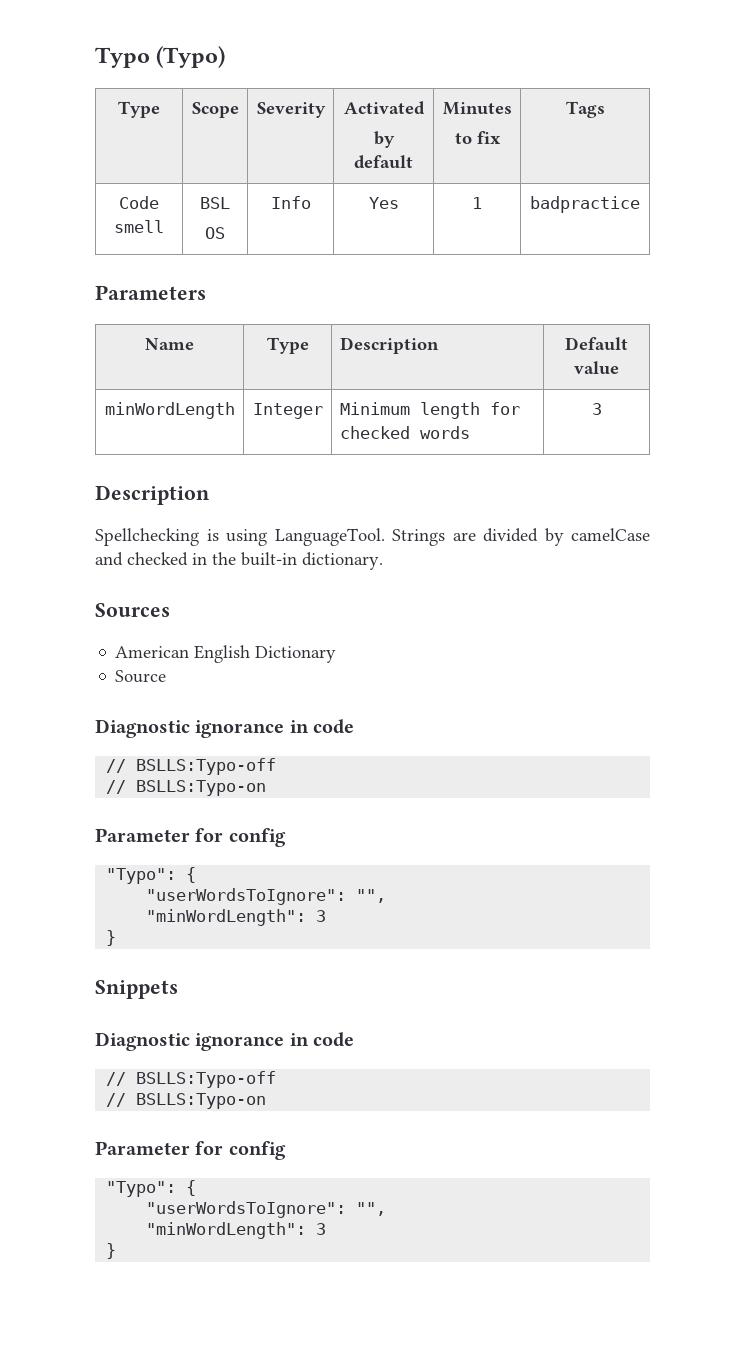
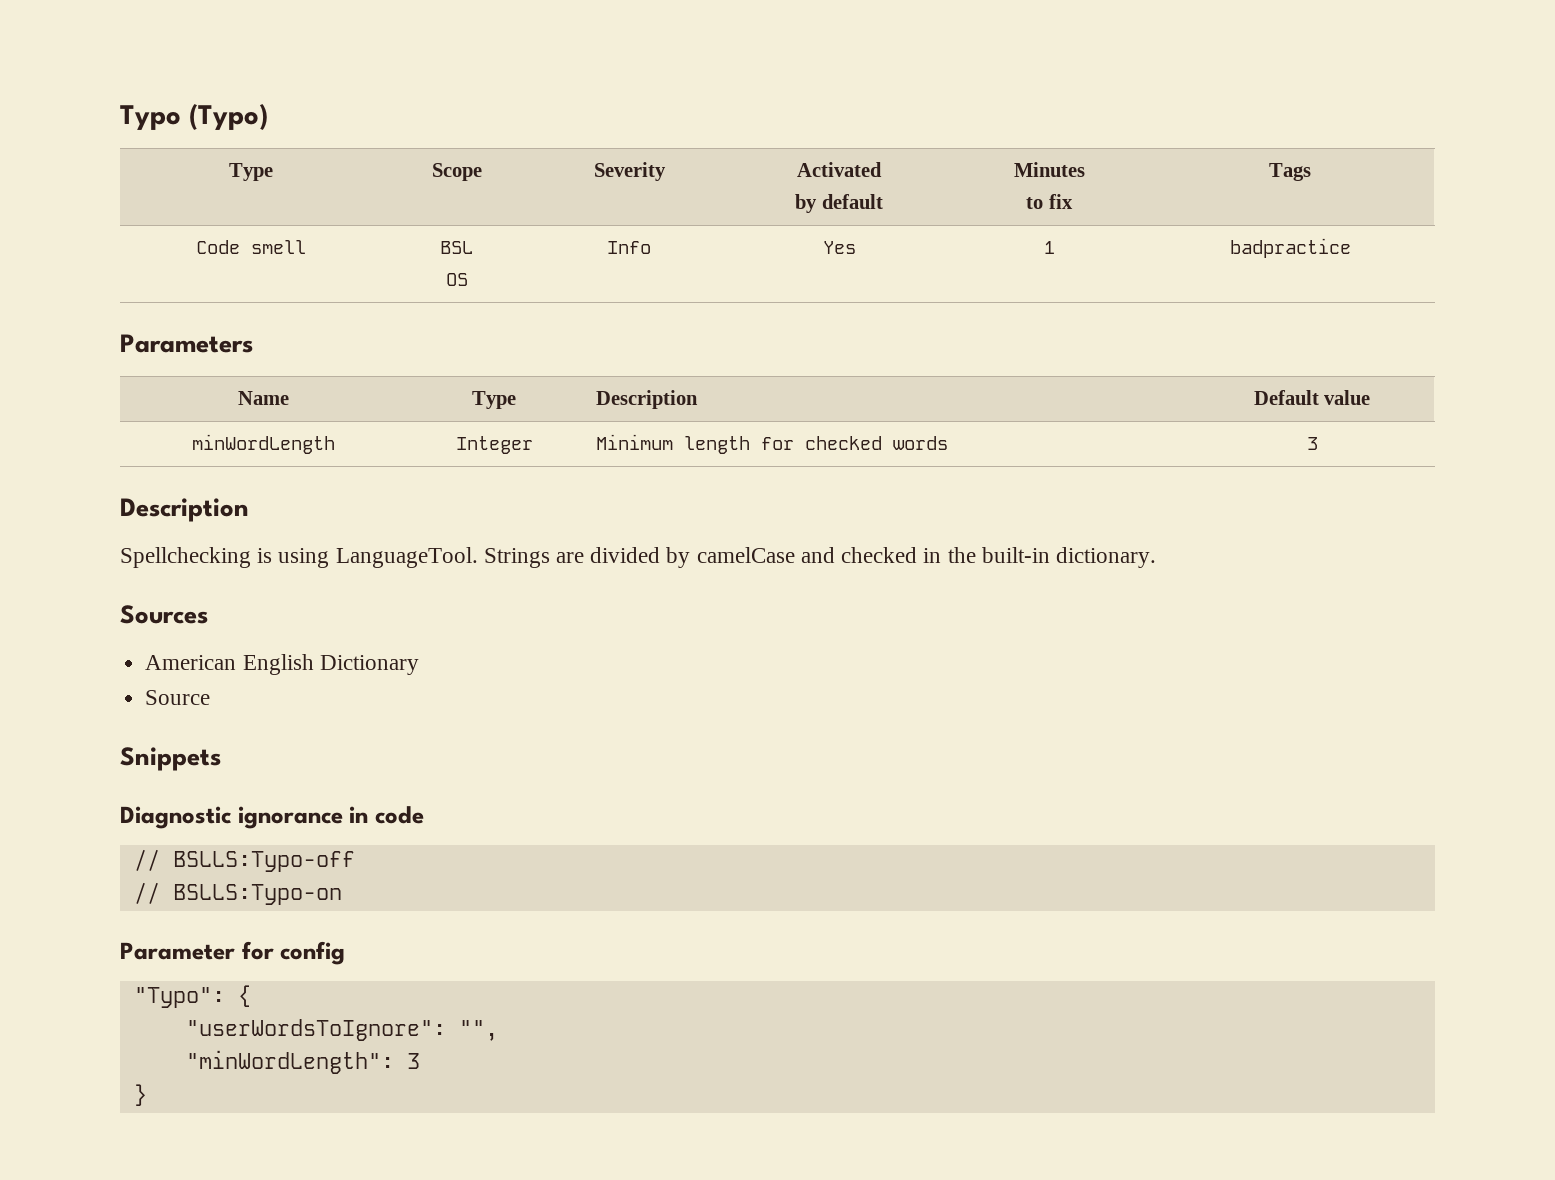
[95,719,355,738] [106,758,277,775] [106,780,267,796] [95,828,286,847] [106,867,197,884] [146,888,387,905] [146,909,327,926] [106,930,117,946] // Diagnostic ignorance in code // // BSLLS:Typo-off // // BSLLS:Typo-on // Parameter for config // "Typo": { // "userWordsToIgnore": "", // "minWordLength": 3 // } -> (211, 697) none

